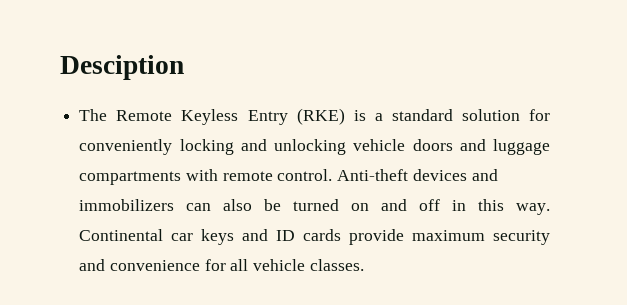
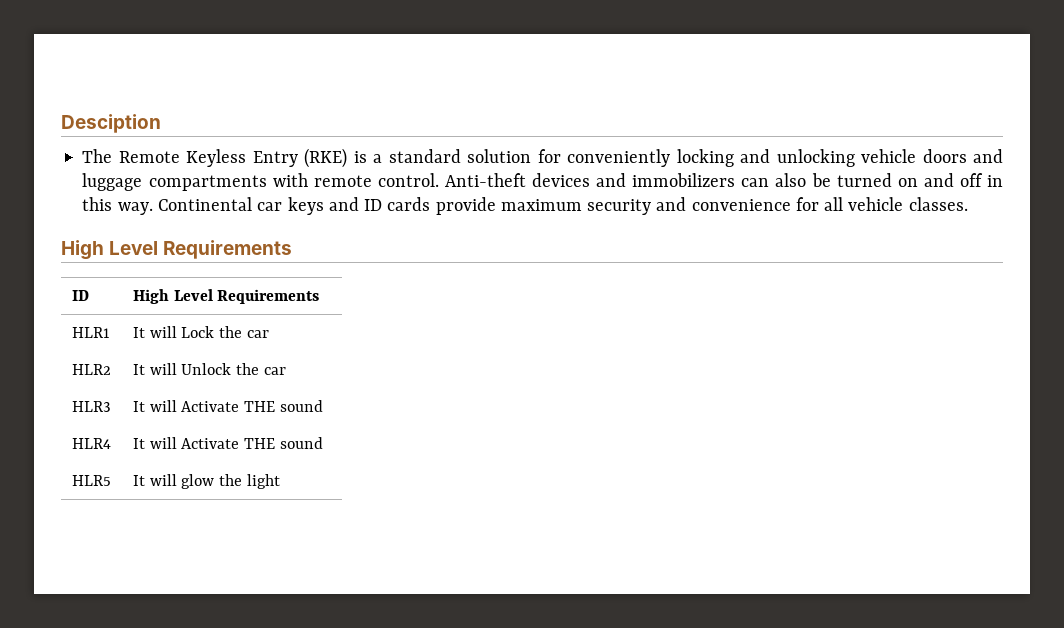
(364, 265) none -> [61,240,293,260] [71,290,89,301] [132,289,320,304] [71,327,110,338] [132,326,269,338] [71,364,111,375] [132,363,286,375] [71,401,111,412] [132,400,323,412] [71,438,111,449] [132,437,323,449] [71,475,111,486] [132,474,280,489] // High Level Requirements // ID | High Level Requirements // HLR1 | It will Lock the car // HLR2 | It will Unlock the car // HLR3 | It will Activate THE sound // HLR4 | It will Activate THE sound // HLR5 | It will glow the light

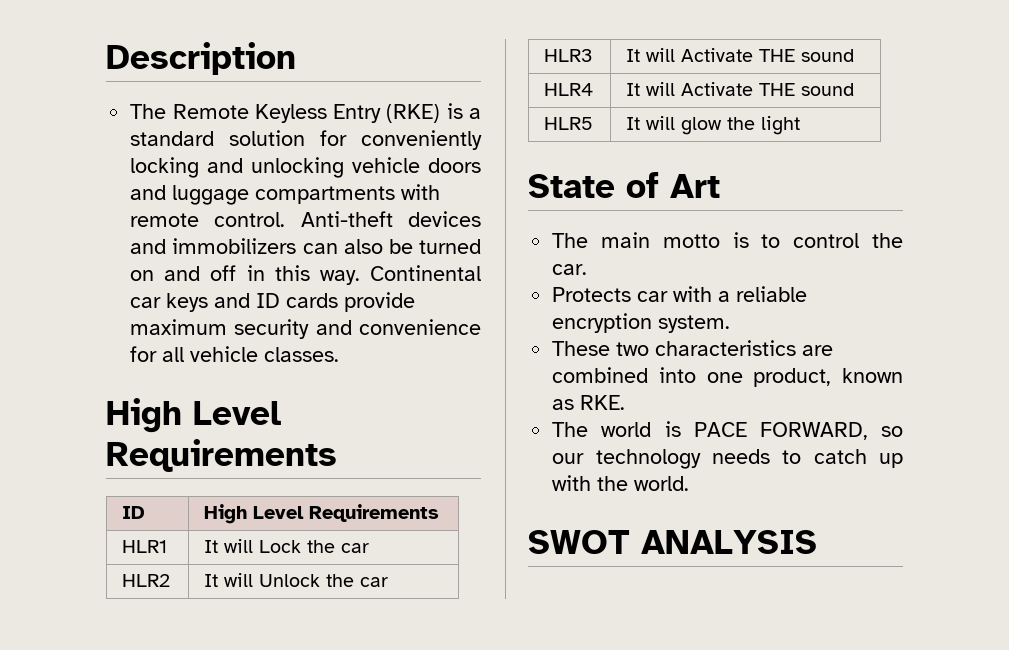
[61,114,161,133] Desciption -> [106,42,296,75] Description
(280, 481) none -> [528,172,720,198] [552,232,903,248] [552,264,588,275] [552,286,808,302] [552,313,731,333] [552,340,834,356] [552,367,903,387] [552,395,626,410] [552,421,903,440] [552,449,903,469] [552,475,690,491] [528,530,817,554] // State of Art // The main motto is to control the car. // Protects car with a reliable encryption system. // These two characteristics are combined into one product, known as RKE. // The world is PACE FORWARD, so our technology needs to catch up with the world. // SWOT ANALYSIS

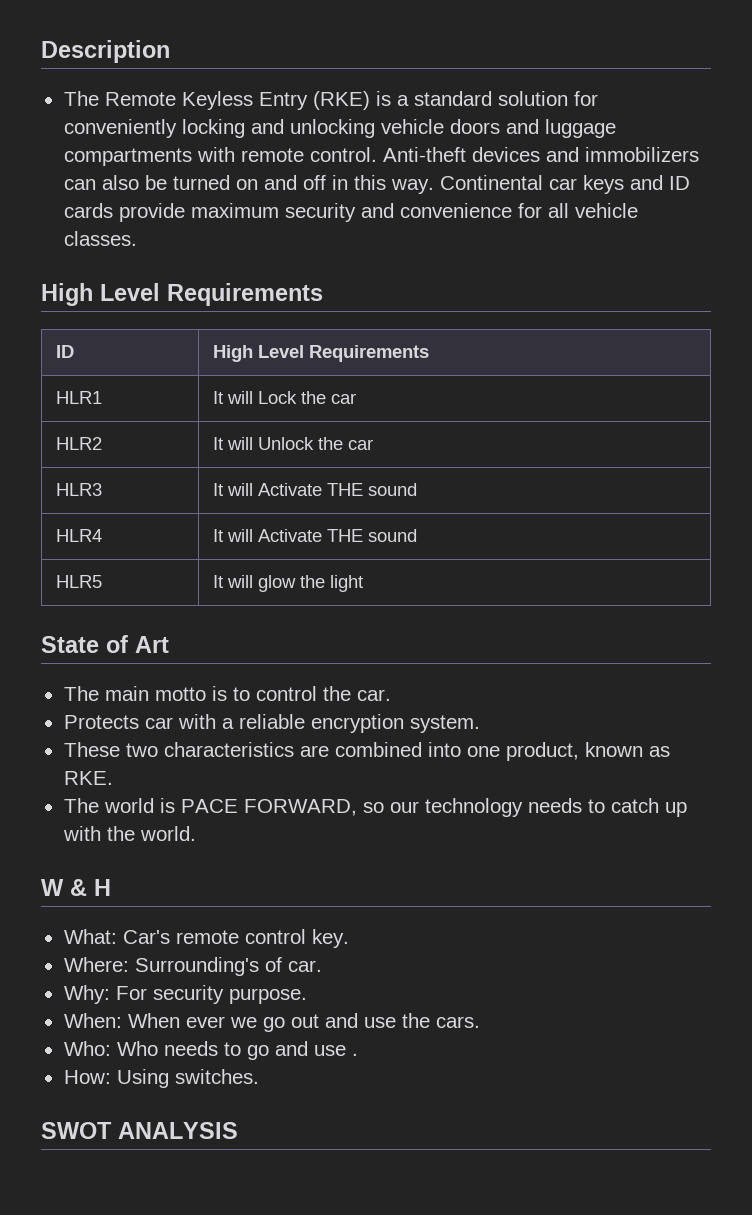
(690, 483) none -> [41,879,111,896] [63,929,349,948] [63,957,322,976] [63,985,307,1004] [63,1013,480,1032] [63,1041,358,1060] [63,1069,259,1088] // W & H // What: Car's remote control key. // Where: Surrounding's of car. // Why: For security purpose. // When: When ever we go out and use the cars. // Who: Who needs to go and use . // How: Using switches.

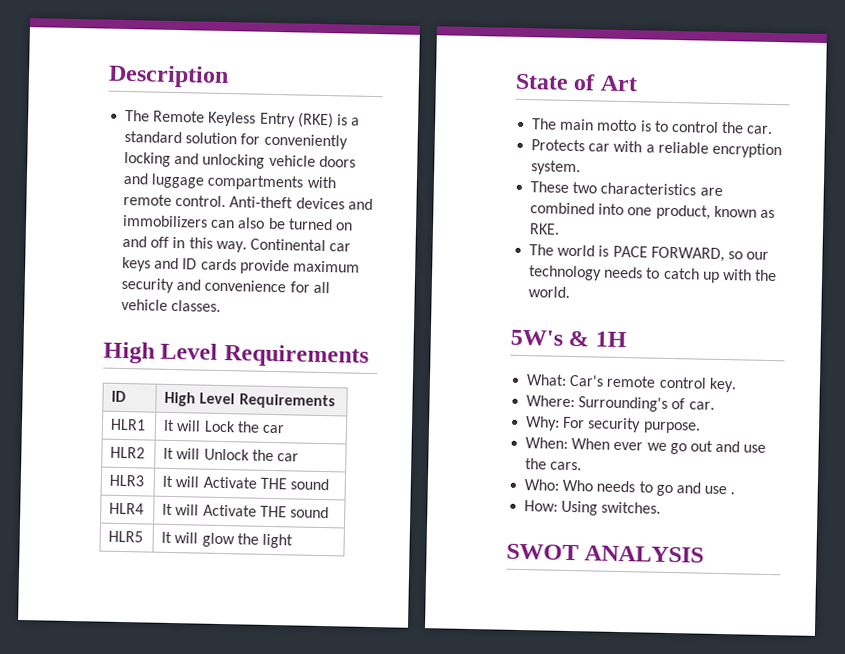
[41,879,111,896] W & H -> [510,329,627,348] 5W's & 1H

